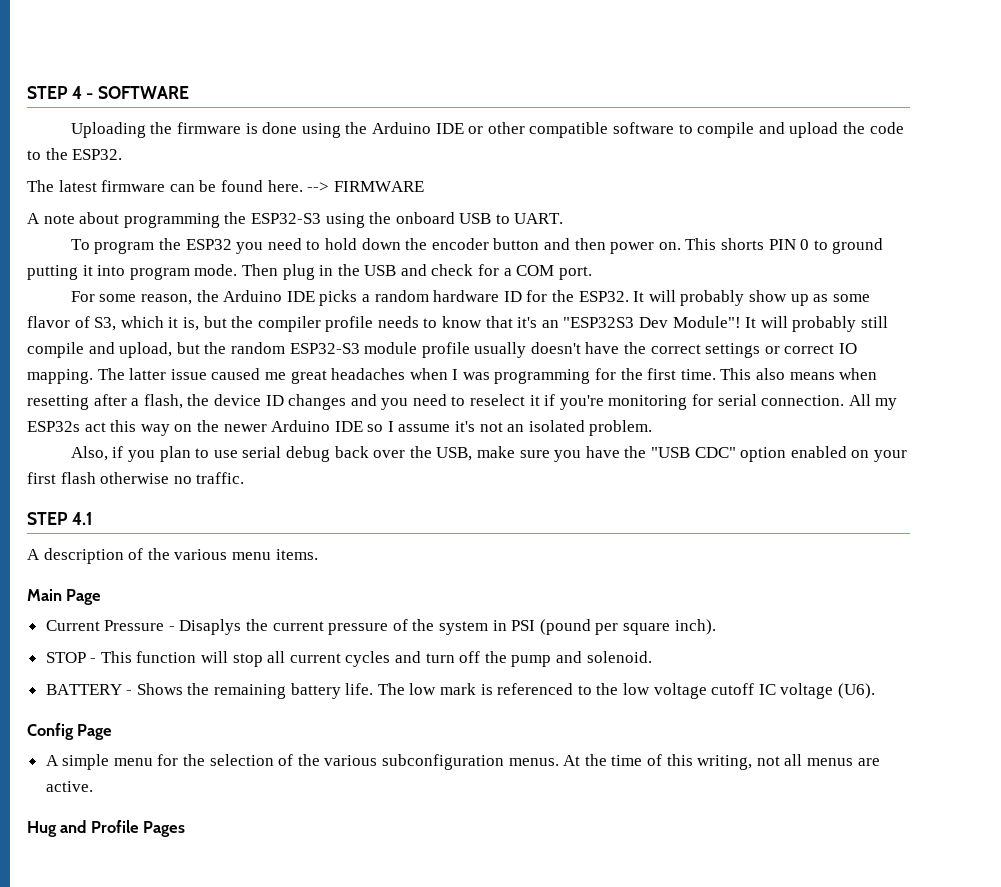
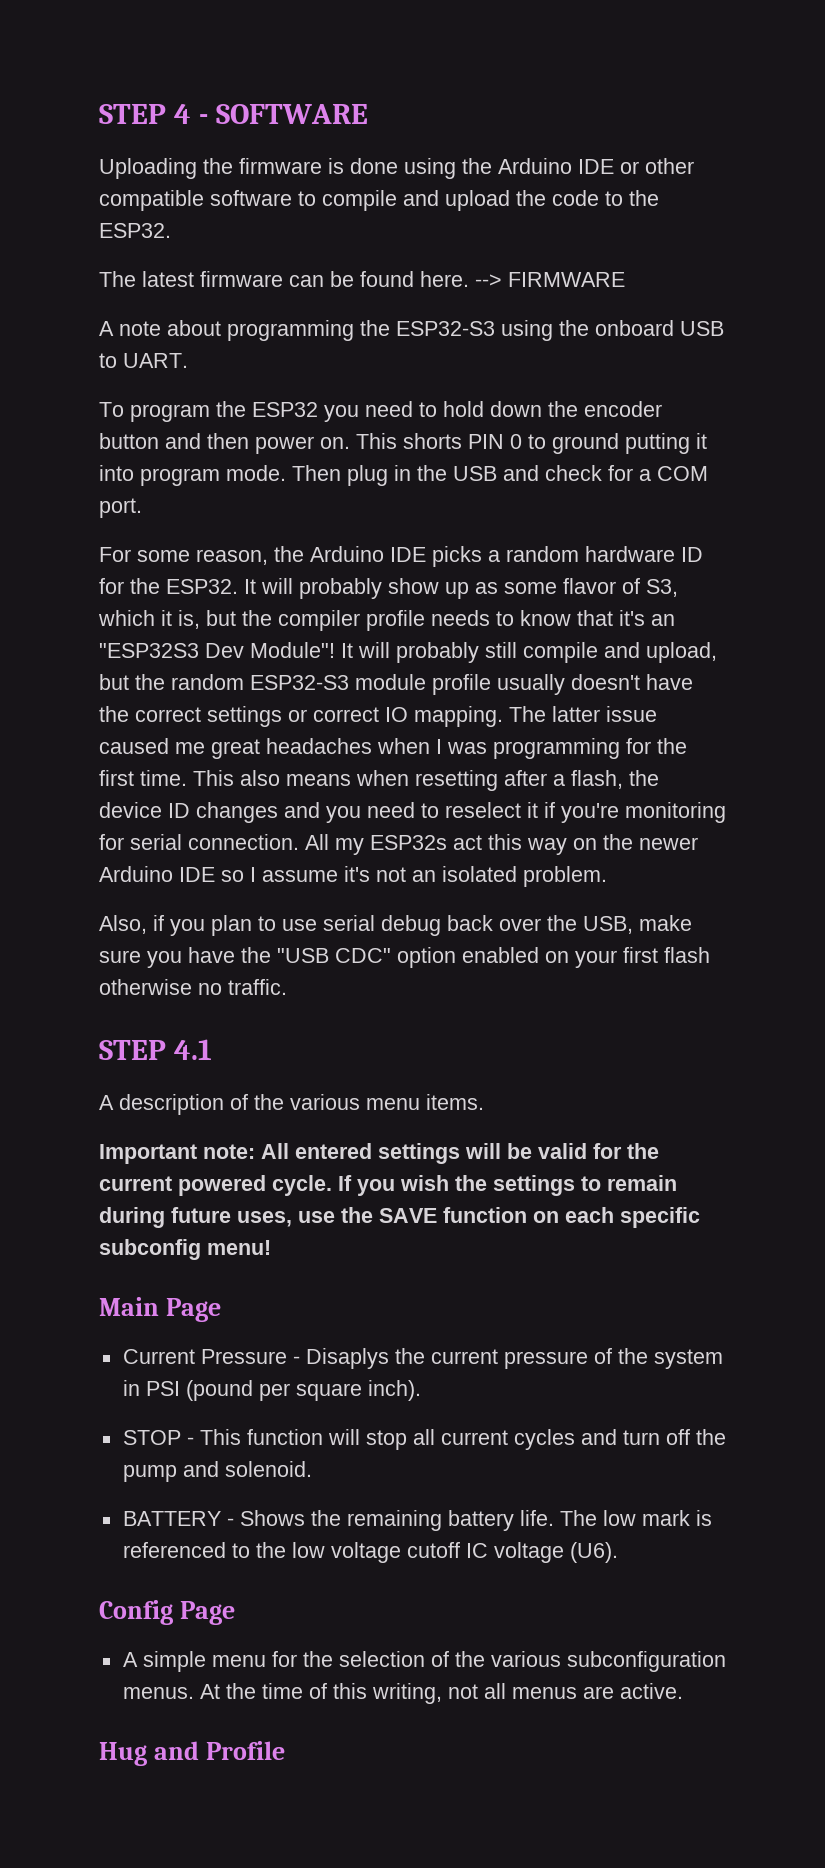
(318, 554) none -> [99,1143,659,1164] [99,1175,677,1196] [99,1207,700,1228] [99,1239,271,1260] // Important note: All entered settings will be valid for the current powered cycle. If you wish the settings to remain during future uses, use the SAVE function on each specific subconfig menu!
[143,821,186,837] Pages -> (285, 1750) none

